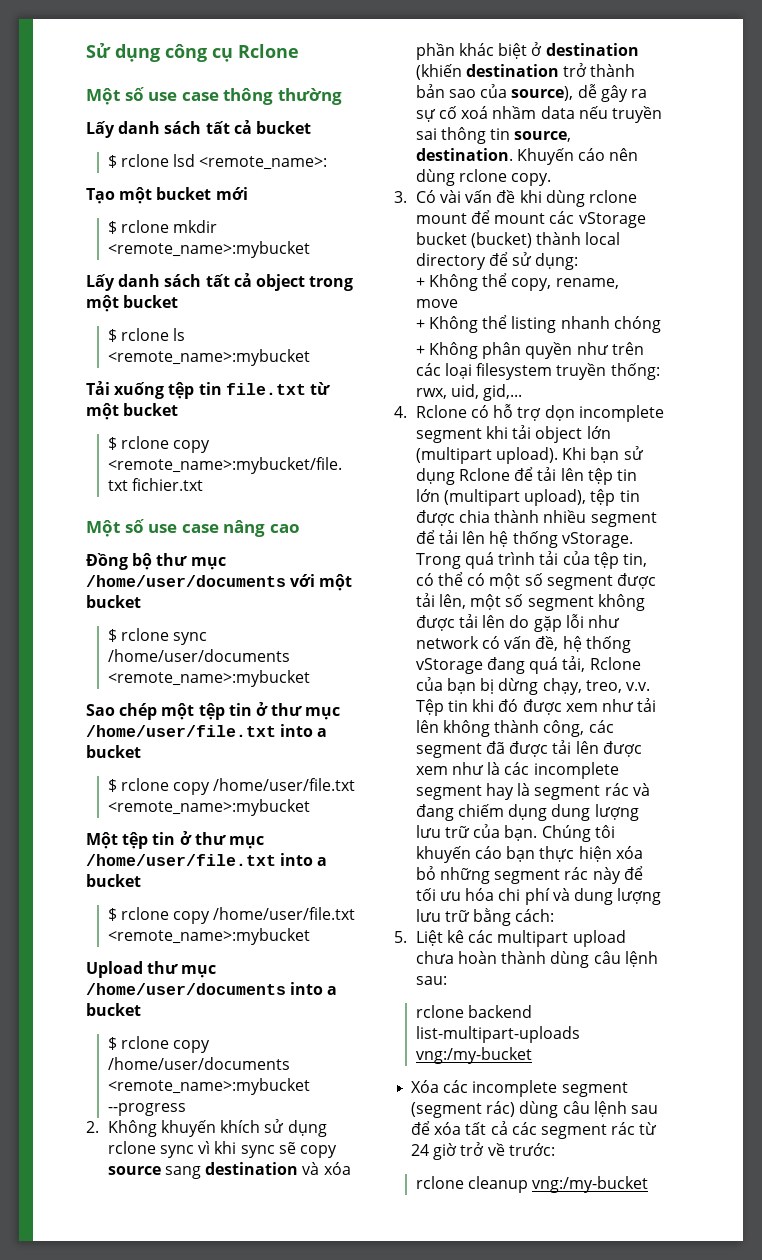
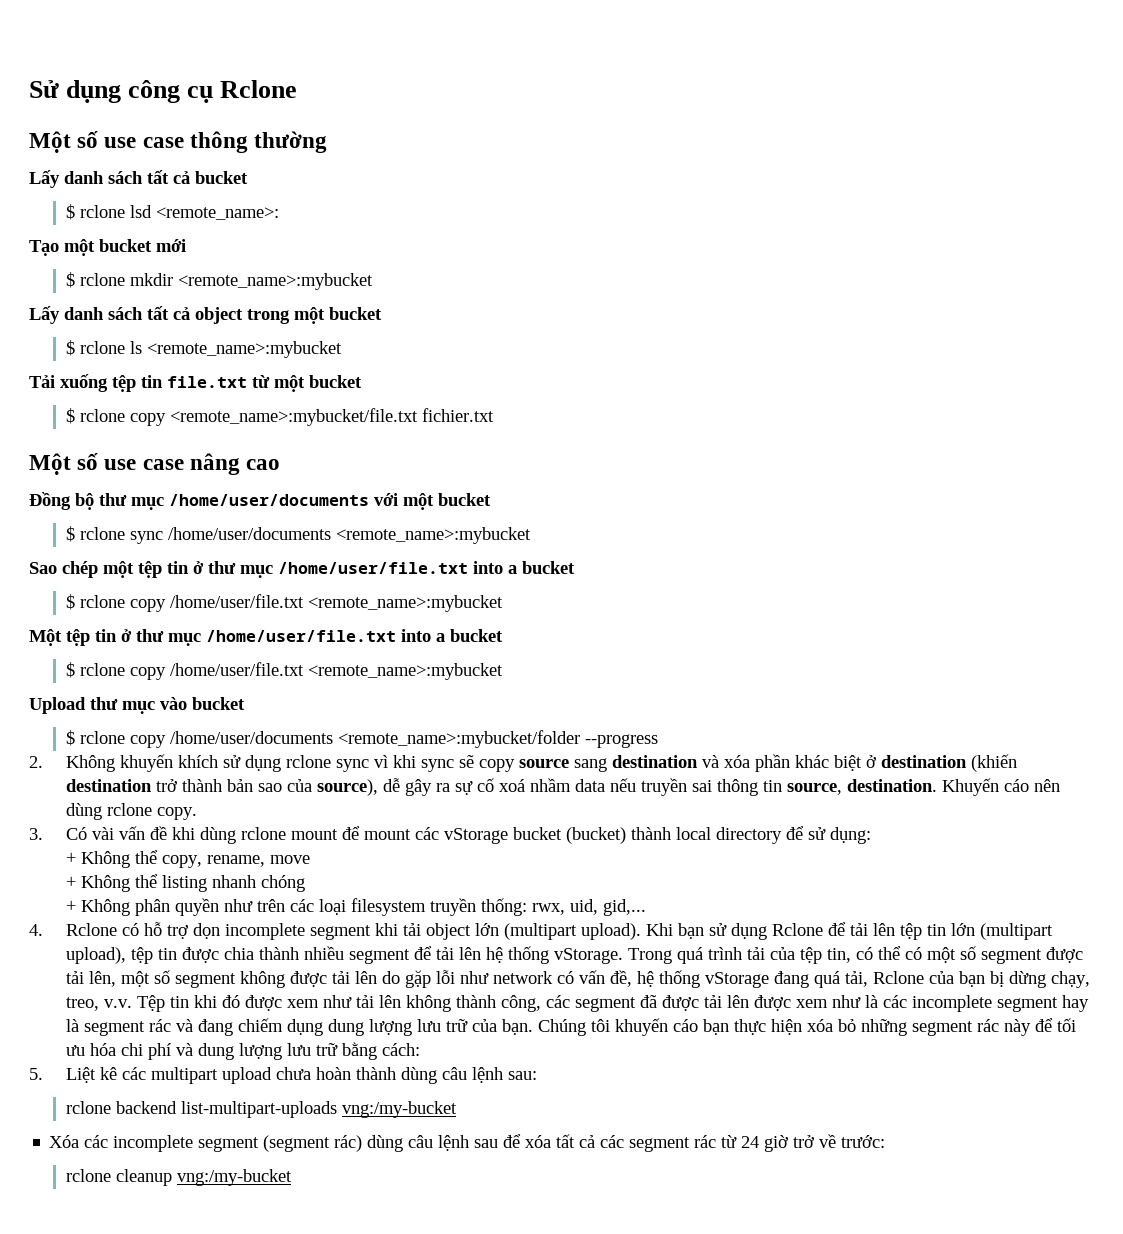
[86,982,338,995] /home/user/documents into a -> [160,697,187,710] vào
[107,1078,310,1095] <remote_name>:mybucket -> [337,730,580,748] <remote_name>:mybucket/folder

